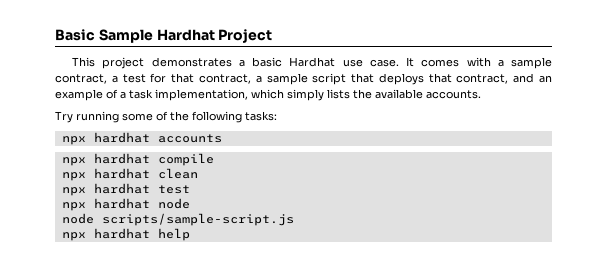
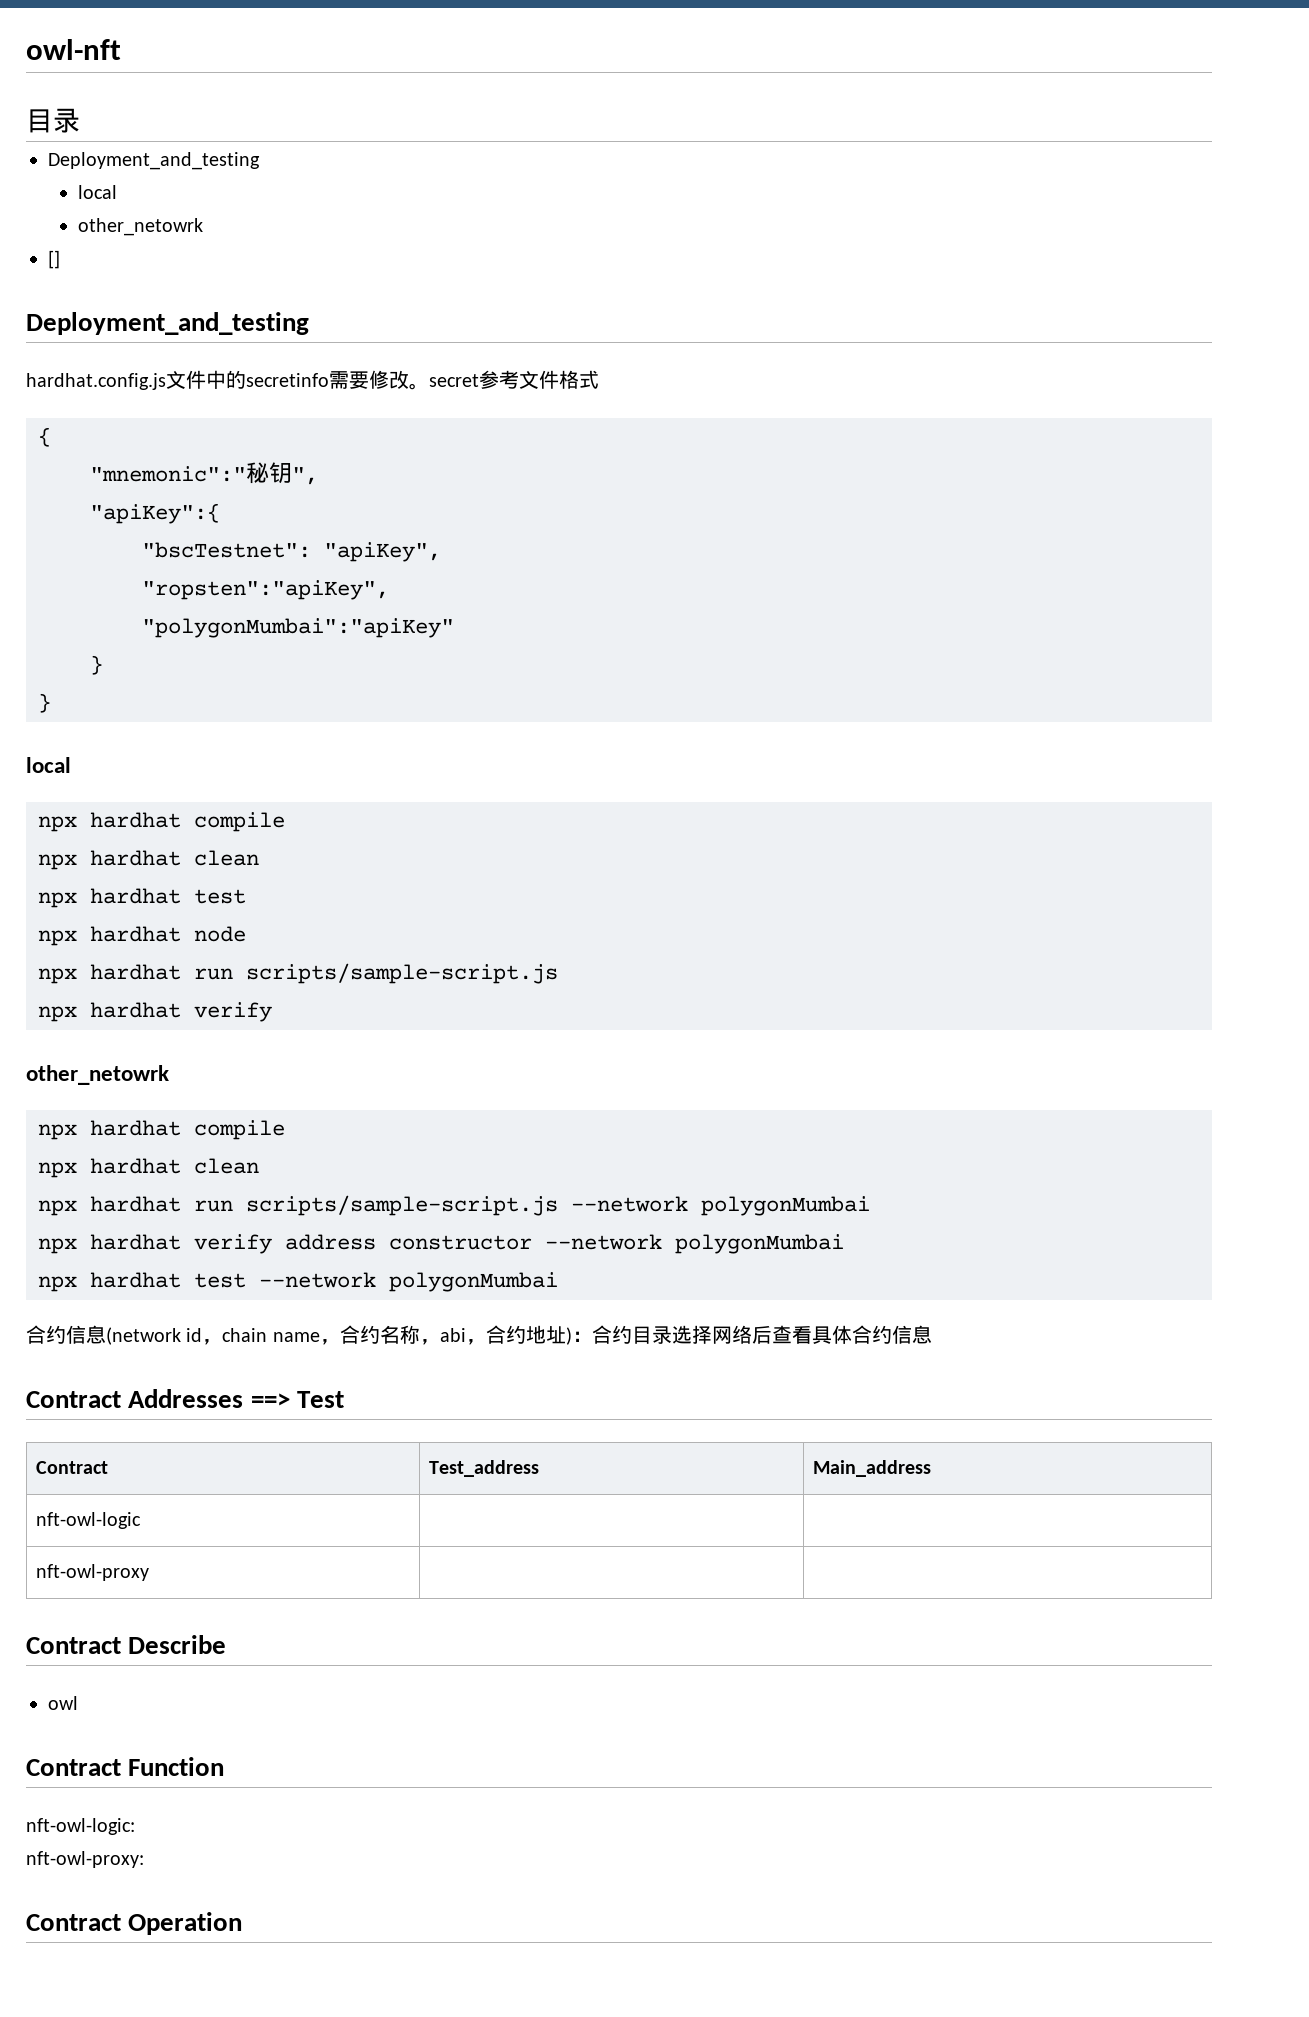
[55,29,273,43] [72,57,553,69] [55,73,552,85] [55,89,481,101] [55,111,277,123] [61,132,222,145] Basic Sample Hardhat Project // This project demonstrates a basic Hardhat use case. It comes with a sample contract, a test for that contract, a sample script that deploys that contract, and an example of a task implementation, which simply lists the available accounts. // Try running some of the following tasks: // npx hardhat accounts -> [26,39,121,60] [26,108,80,133] [48,152,260,170] [78,185,118,199] [78,218,204,236] [48,250,60,269] [26,312,309,335] [26,370,599,390] [38,427,51,447] [90,462,318,485] [90,503,220,524] [142,542,441,562] [142,580,389,600] [142,618,454,638] [90,655,103,675] [38,693,51,713] [26,757,71,773] owl-nft // 目录 // Deployment_and_testing // local // other_netowrk // [] // Deployment_and_testing // hardhat.config.js文件中的secretinfo需要修改。secret参考文件格式 // { // "mnemonic":"秘钥", // "apiKey":{ // "bscTestnet": "apiKey", // "ropsten":"apiKey", // "polygonMumbai":"apiKey" // } // } // local
[61,213,94,224] node -> [38,964,233,984] npx hardhat run
[157,228,190,241] help -> [194,1002,272,1022] [26,1065,169,1085] [38,1120,285,1140] [38,1158,259,1178] [38,1195,870,1216] [38,1234,844,1254] [38,1272,558,1292] [26,1325,932,1345] [26,1389,344,1408] [36,1461,109,1474] [429,1460,540,1477] [813,1460,932,1477] [36,1512,142,1529] [36,1564,150,1581] [26,1635,227,1654] [48,1696,78,1710] [26,1757,225,1776] [26,1818,135,1835] [26,1851,144,1868] [26,1912,243,1935] verify // other_netowrk // npx hardhat compile // npx hardhat clean // npx hardhat run scripts/sample-script.js --network polygonMumbai // npx hardhat verify address constructor --network polygonMumbai // npx hardhat test --network polygonMumbai // 合约信息(network id，chain name，合约名称，abi，合约地址)：合约目录选择网络后查看具体合约信息 // Contract Addresses ==> Test // Contract | Test_address | Main_address // nft-owl-logic | | // nft-owl-proxy | | // Contract Describe // owl // Contract Function // nft-owl-logic: // nft-owl-proxy: // Contract Operation

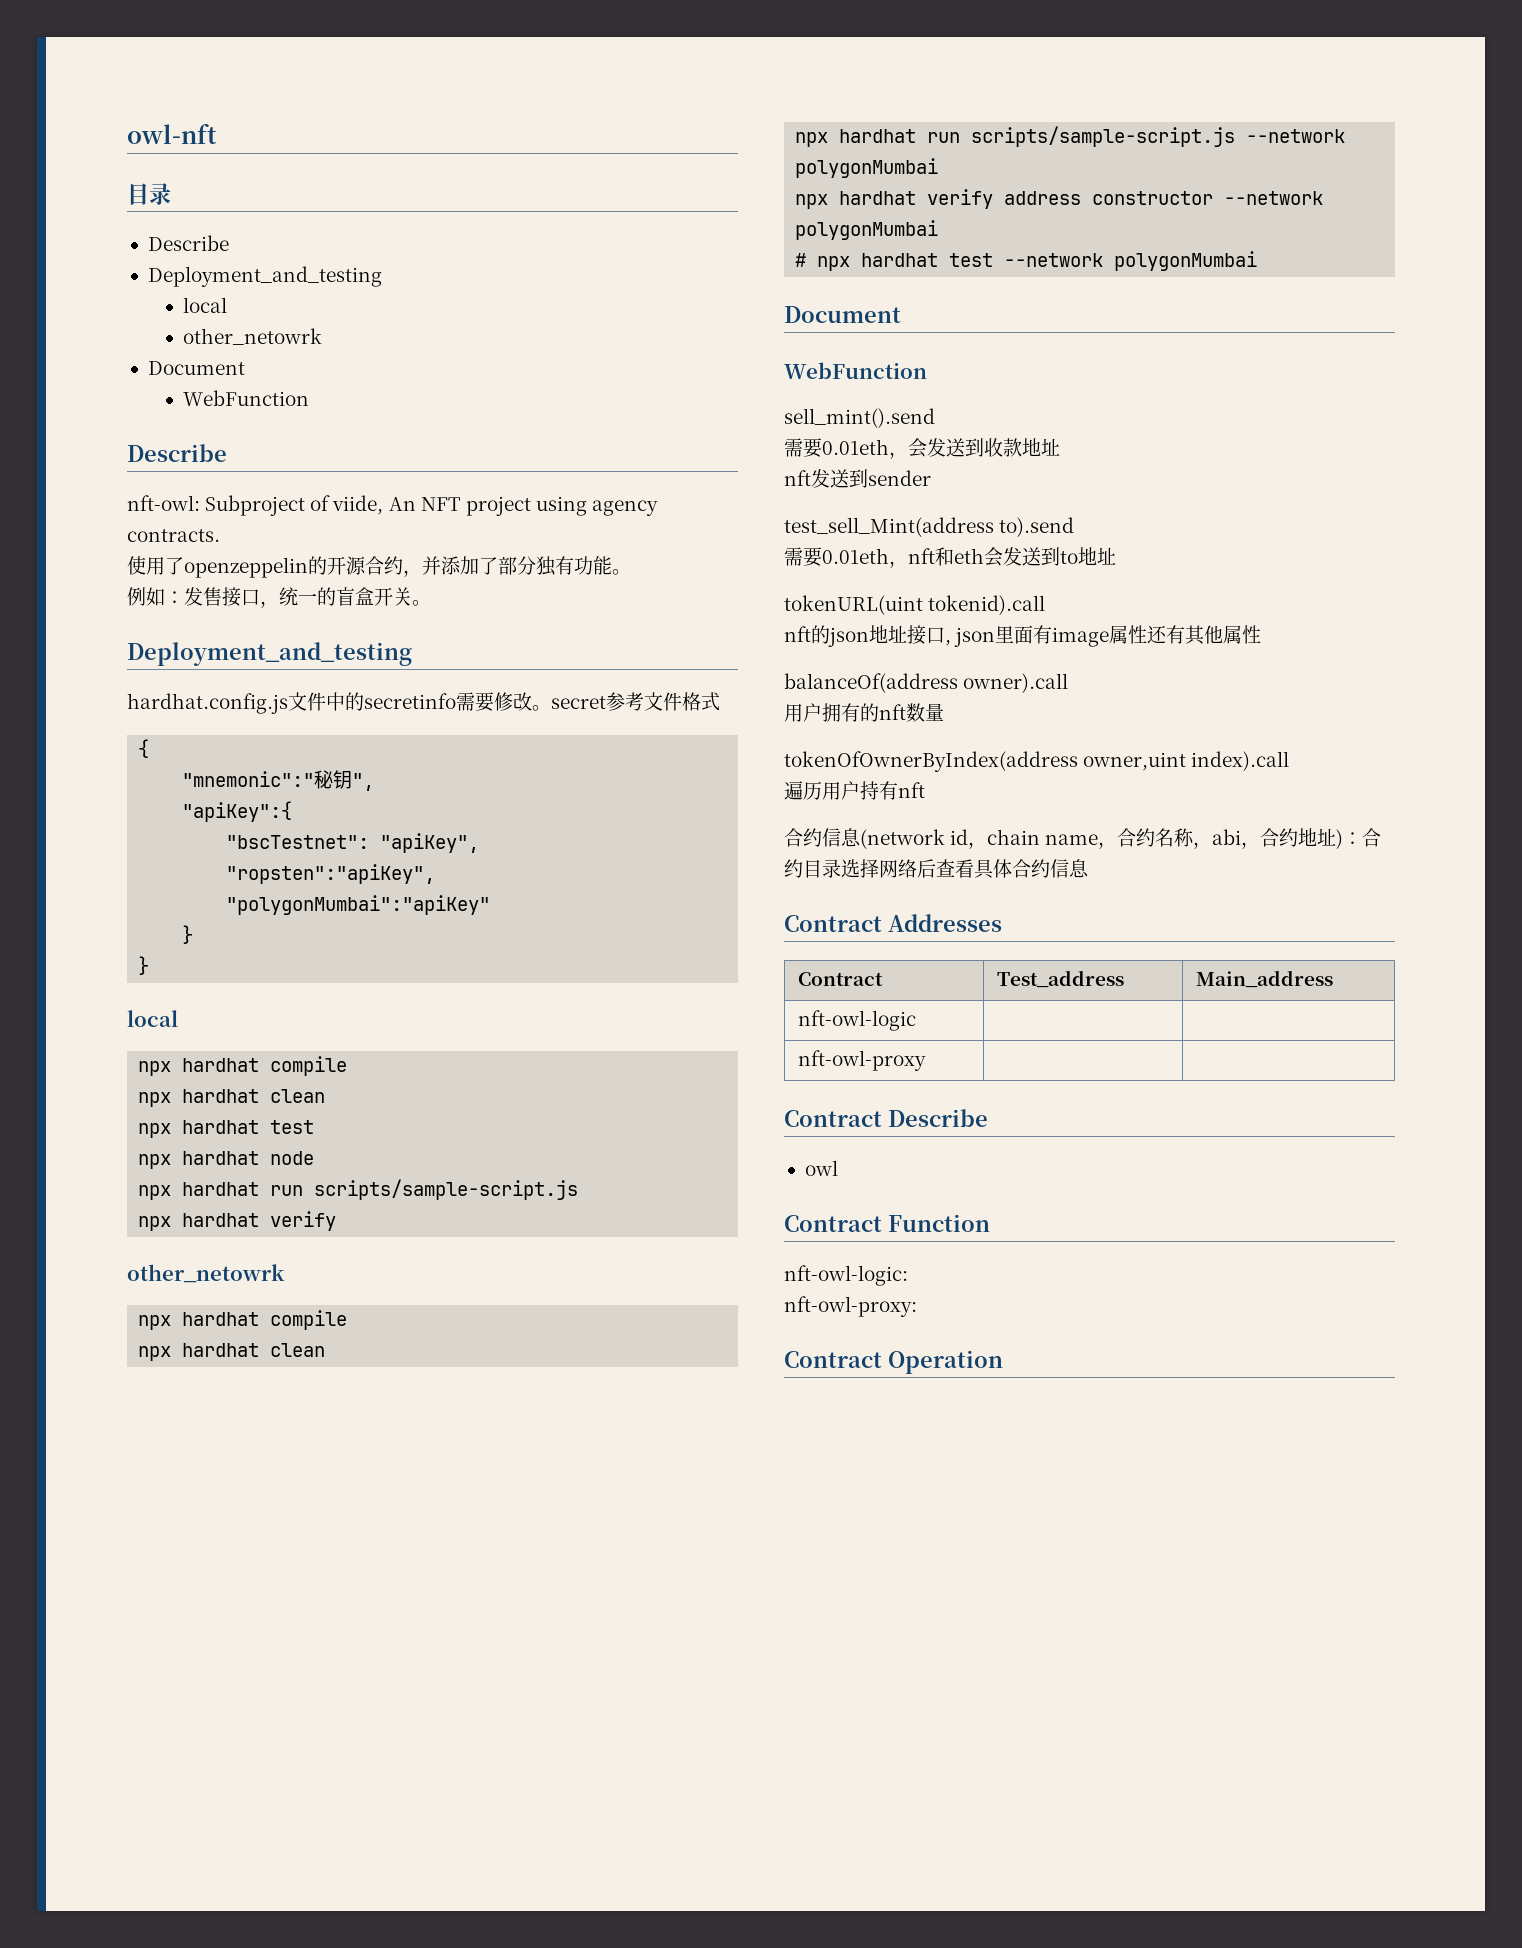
(80, 120) none -> [147,235,229,251] // Describe
[48,250,60,269] [] -> [147,361,245,375] [183,390,310,406] [127,444,227,462] [127,495,659,516] [127,529,220,542] [127,556,631,578] [127,587,431,608] Document // WebFunction // Describe // nft-owl: Subproject of viide, An NFT project using agency contracts. // 使用了openzeppelin的开源合约，并添加了部分独有功能。 // 例如：发售接口，统一的盲盒开关。
(844, 1244) none -> [795,253,807,267] #
(558, 1282) none -> [784,306,901,323] [784,362,927,379] [784,408,935,428] [784,438,1060,459] [784,469,931,488] [784,517,1075,537] [784,547,1116,568] [784,595,1046,615] [784,625,1262,647] [784,673,1069,693] [784,703,944,722] [784,751,1290,772] [784,781,925,800] // Document // WebFunction // sell_mint().send // 需要0.01eth，会发送到收款地址 // nft发送到sender // test_sell_Mint(address to).send // 需要0.01eth，nft和eth会发送到to地址 // tokenURL(uint tokenid).call // nft的json地址接口, json里面有image属性还有其他属性 // balanceOf(address owner).call // 用户拥有的nft数量 // tokenOfOwnerByIndex(address owner,uint index).call // 遍历用户持有nft
[250,1391,344,1408] ==> Test -> (1002, 923) none

